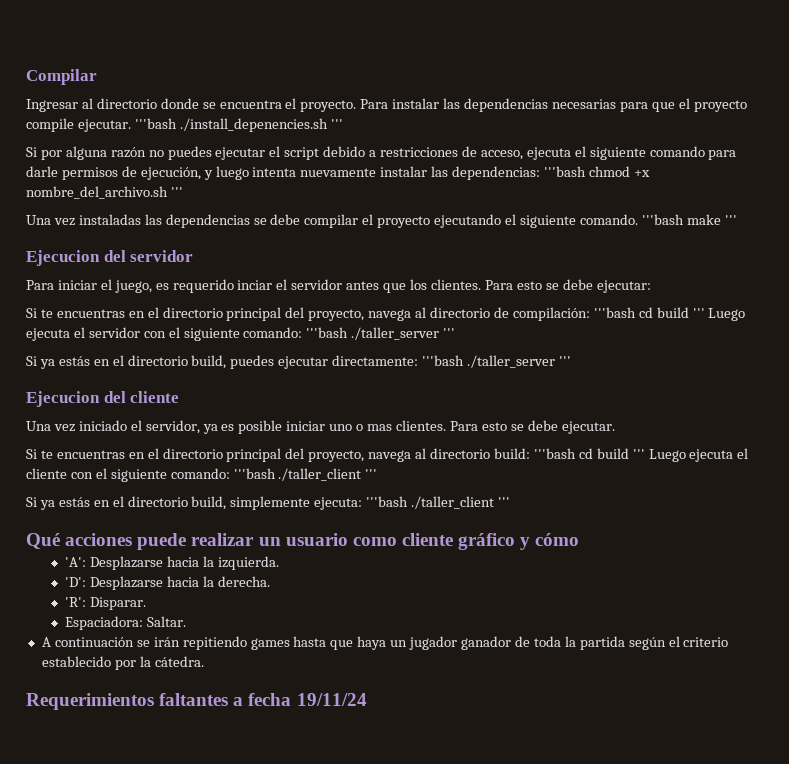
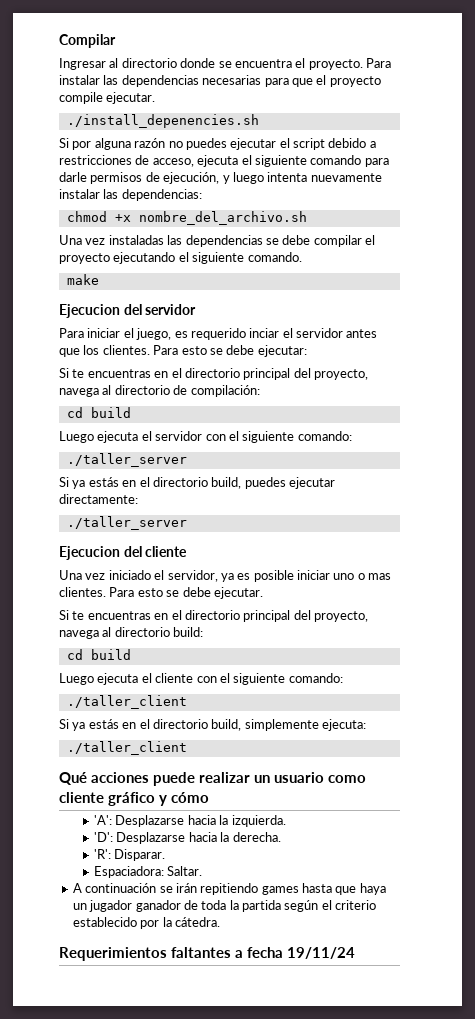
[134,118,177,129] '''bash -> (156, 98) //
[330,119,343,129] ''' -> (259, 121) none
[544,166,587,177] '''bash -> (202, 195) //
[170,187,183,197] ''' -> (307, 218) none
[641,214,684,225] '''bash -> (302, 257) //
[724,215,737,225] ''' -> (99, 279) none
[593,307,705,318] '''bash cd build ''' -> [66,407,131,418] // cd build //
[306,327,456,340] '''bash ./taller_server ''' -> [66,453,187,467] // ./taller_server
[422,355,571,368] '''bash ./taller_server ''' -> [66,516,187,530] // ./taller_server
[533,448,645,459] '''bash cd build ''' -> [66,649,131,660] // cd build //
[233,468,378,481] '''bash ./taller_client ''' -> [66,695,187,709] // ./taller_client
[366,496,511,509] '''bash ./taller_client ''' -> [66,741,187,755] // ./taller_client

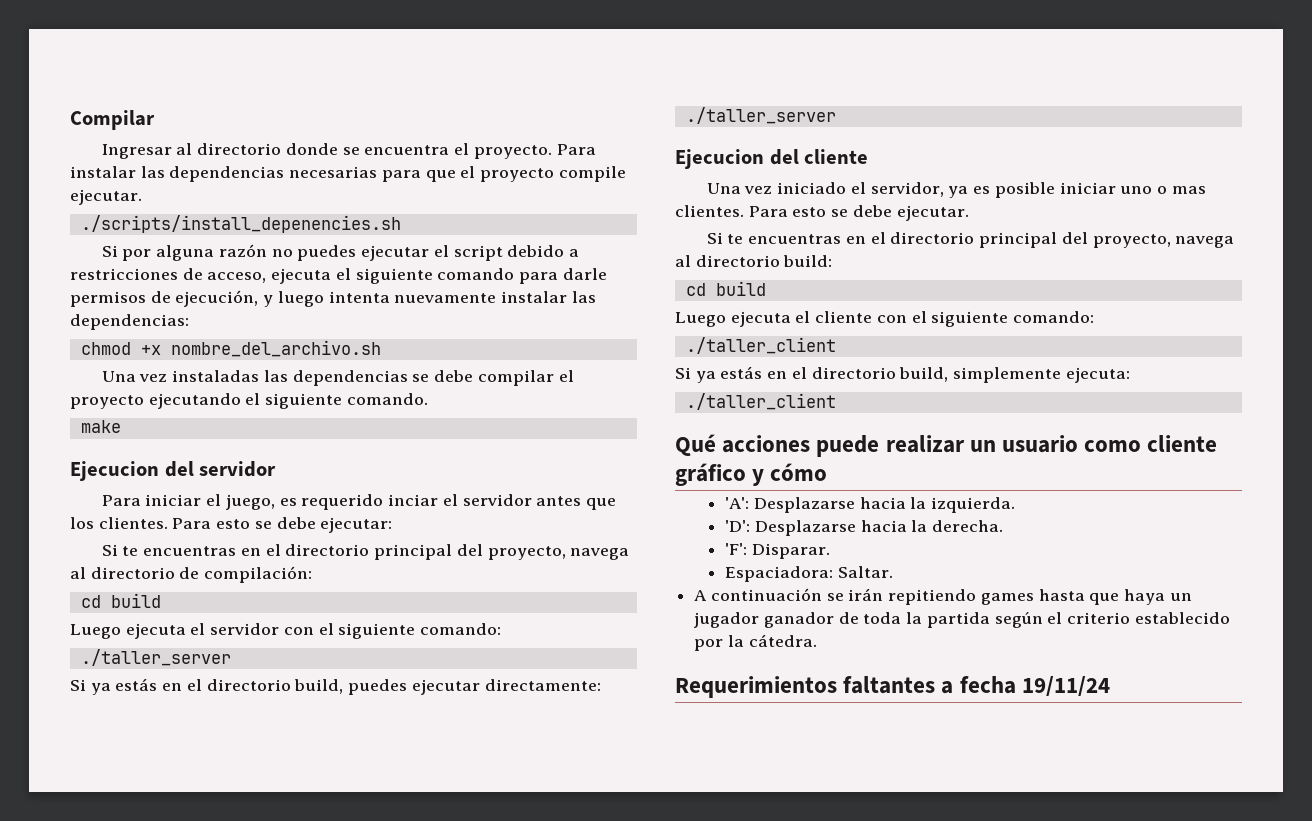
[66,114,259,128] ./install_depenencies.sh -> [80,215,401,233] ./scripts/install_depenencies.sh
[94,849,112,859] 'R': -> [725,543,748,555] 'F':

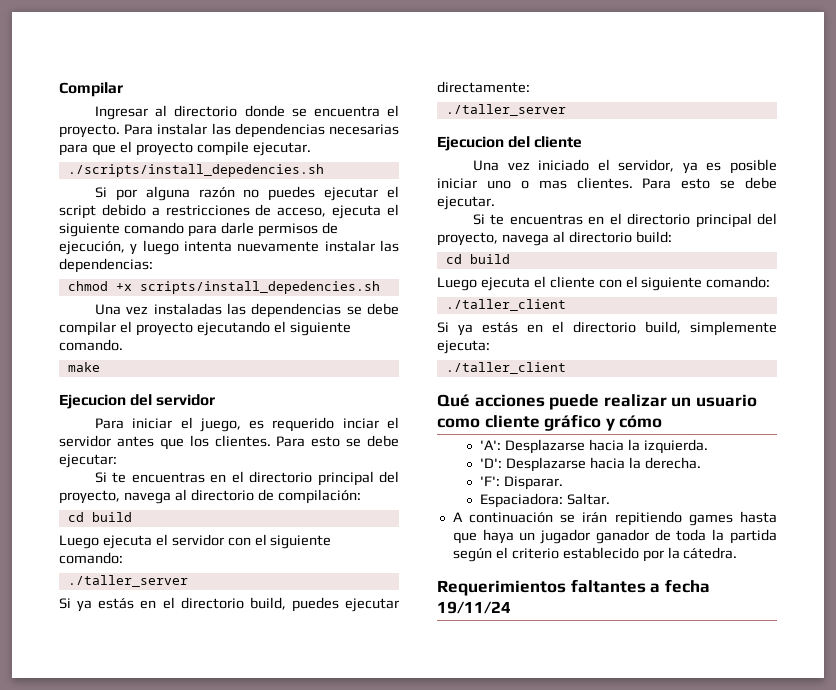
[80,215,401,233] ./scripts/install_depenencies.sh -> [67,164,324,177] ./scripts/install_depedencies.sh
[170,340,381,357] nombre_del_archivo.sh -> [139,281,380,294] scripts/install_depedencies.sh

